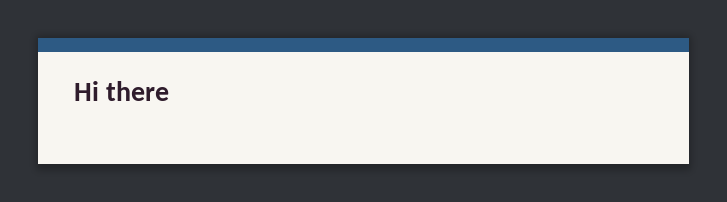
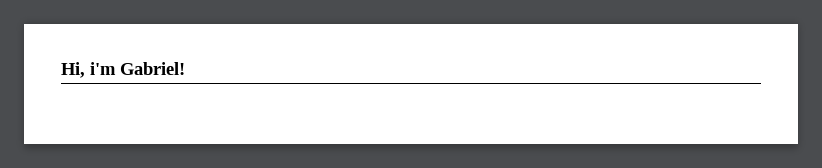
[74,81,170,101] Hi there -> [61,62,185,78] Hi, i'm Gabriel!

